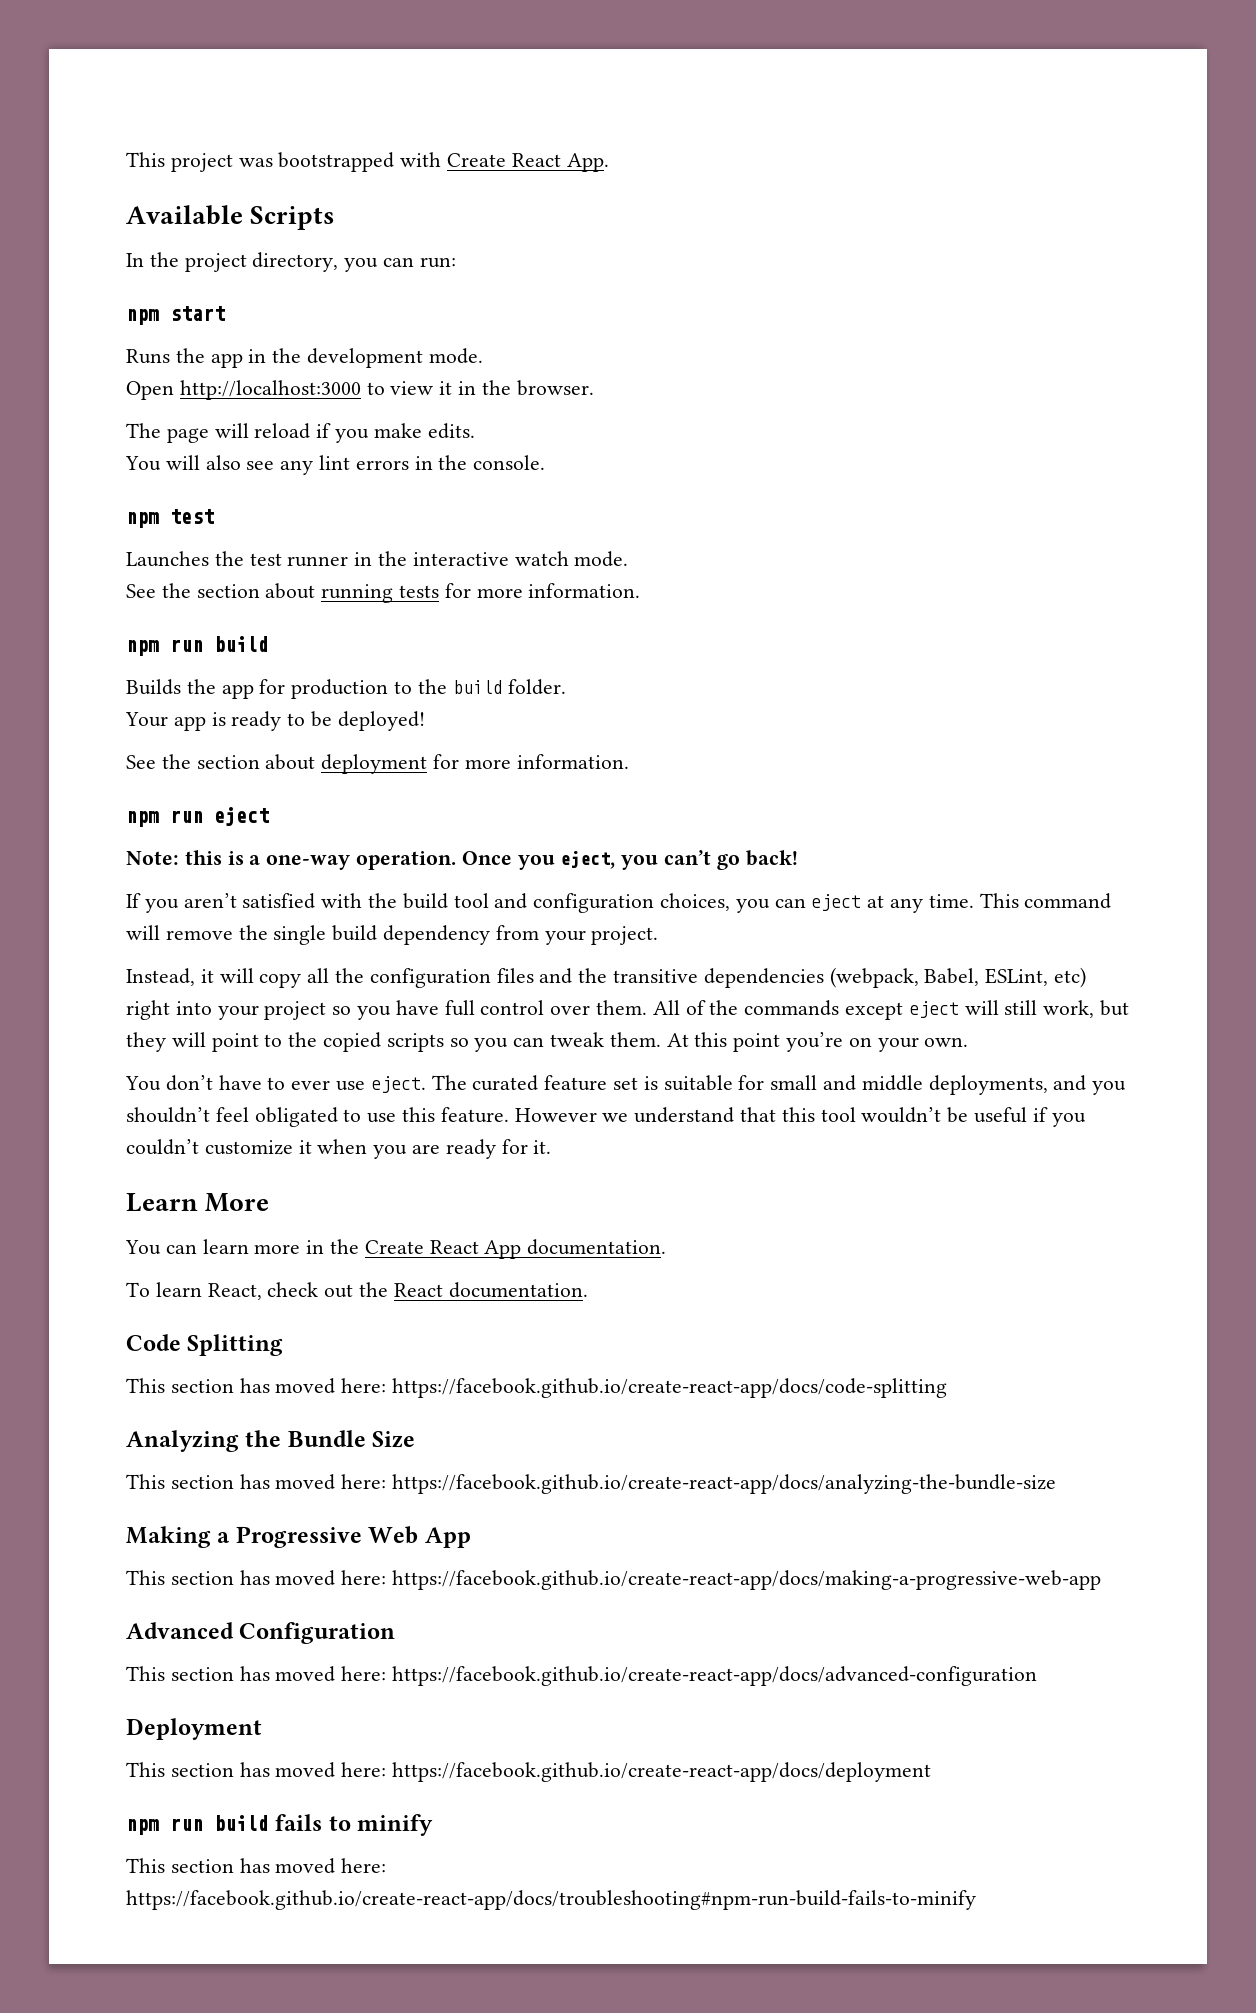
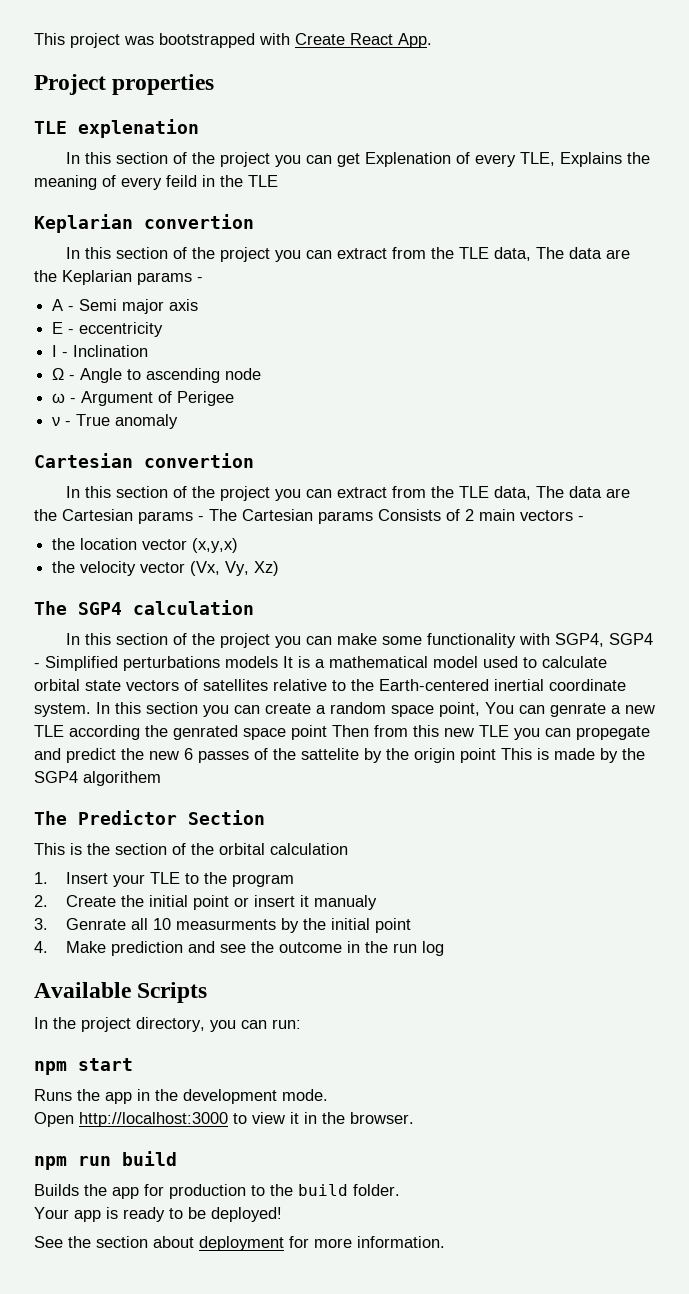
(609, 162) none -> [34,74,215,95] [34,119,199,138] [65,152,650,167] [34,175,278,190] [34,214,254,233] [65,247,630,262] [34,270,203,285] [52,299,199,314] [52,322,164,337] [52,345,149,357] [52,368,262,383] [52,391,235,406] [52,414,179,429] [34,453,254,468] [65,486,630,501] [34,509,584,524] [52,538,239,553] [52,561,280,576] [34,600,254,615] [65,633,653,648] [34,656,607,671] [34,679,626,691] [34,702,655,717] [34,725,650,740] [34,748,645,763] [34,771,161,786] [34,810,265,825] [34,843,348,855] [34,872,294,887] [34,895,377,910] [34,918,411,933] [34,941,444,956] // Project properties // TLE explenation // In this section of the project you can get Explenation of every TLE, Explains the meaning of every feild in the TLE // Keplarian convertion // In this section of the project you can extract from the TLE data, The data are the Keplarian params - // A - Semi major axis // E - eccentricity // I - Inclination // Ω - Angle to ascending node // ω - Argument of Perigee // ν - True anomaly // Cartesian convertion // In this section of the project you can extract from the TLE data, The data are the Cartesian params - The Cartesian params Consists of 2 main vectors - // the location vector (x,y,x) // the velocity vector (Vx, Vy, Xz) // The SGP4 calculation // In this section of the project you can make some functionality with SGP4, SGP4 - Simplified perturbations models It is a mathematical model used to calculate orbital state vectors of satellites relative to the Earth-centered inertial coordinate system. In this section you can create a random space point, You can genrate a new TLE according the genrated space point Then from this new TLE you can propegate and predict the new 6 passes of the sattelite by the origin point This is made by the SGP4 algorithem // The Predictor Section // This is the section of the orbital calculation // 1. Insert your TLE to the program // 2. Create the initial point or insert it manualy // 3. Genrate all 10 measurments by the initial point // 4. Make prediction and see the outcome in the run log
[126,423,475,443] [125,455,546,475] [126,509,214,528] [126,551,629,567] [126,583,641,603] // The page will reload if you make edits. // You will also see any lint errors in the console. // npm test // Launches the test runner in the interactive watch mode. // See the section about running tests for more information. -> (414, 1118) none
[126,807,269,827] [126,850,798,870] [126,893,1112,913] [126,925,659,945] [126,967,1087,988] [126,1000,1130,1020] [126,1032,969,1052] [125,1075,1127,1095] [126,1107,1086,1127] [126,1139,552,1159] [126,1193,270,1212] [125,1239,667,1259] [126,1282,588,1300] [126,1334,284,1356] [126,1378,948,1398] [126,1430,416,1452] [126,1474,1057,1494] [126,1526,471,1548] [126,1570,1102,1590] [126,1622,396,1644] [126,1666,1038,1686] [126,1718,262,1740] [126,1762,932,1782] [126,1814,434,1836] [126,1858,387,1874] [126,1890,976,1910] // npm run eject // Note: this is a one-way operation. Once you eject, you can’t go back! // If you aren’t satisfied with the build tool and configuration choices, you can eject at any time. This command will remove the single build dependency from your project. // Instead, it will copy all the configuration files and the transitive dependencies (webpack, Babel, ESLint, etc) right into your project so you have full control over them. All of the commands except eject will still work, but they will point to the copied scripts so you can tweak them. At this point you’re on your own. // You don’t have to ever use eject. The curated feature set is suitable for small and middle deployments, and you shouldn’t feel obligated to use this feature. However we understand that this tool wouldn’t be useful if you couldn’t customize it when you are ready for it. // Learn More // You can learn more in the Create React App documentation. // To learn React, check out the React documentation. // Code Splitting // This section has moved here: https://facebook.github.io/create-react-app/docs/code-splitting // Analyzing the Bundle Size // This section has moved here: https://facebook.github.io/create-react-app/docs/analyzing-the-bundle-size // Making a Progressive Web App // This section has moved here: https://facebook.github.io/create-react-app/docs/making-a-progressive-web-app // Advanced Configuration // This section has moved here: https://facebook.github.io/create-react-app/docs/advanced-configuration // Deployment // This section has moved here: https://facebook.github.io/create-react-app/docs/deployment // npm run build fails to minify // This section has moved here: https://facebook.github.io/create-react-app/docs/troubleshooting#npm-run-build-fails-to-minify -> (445, 1242) none

